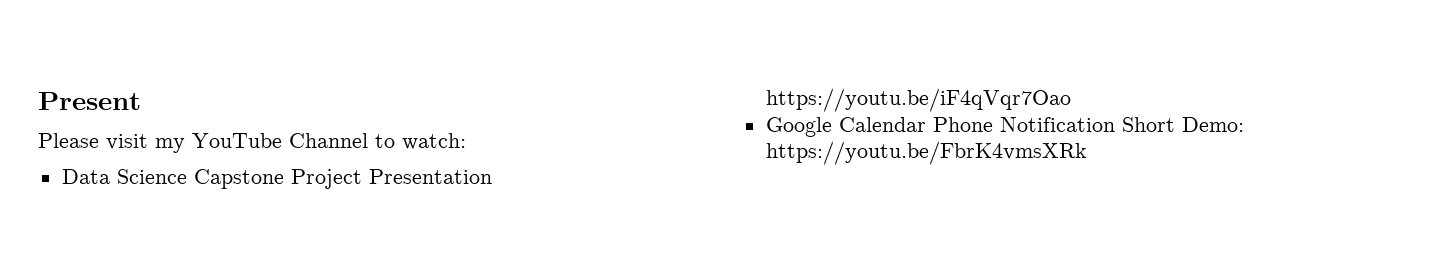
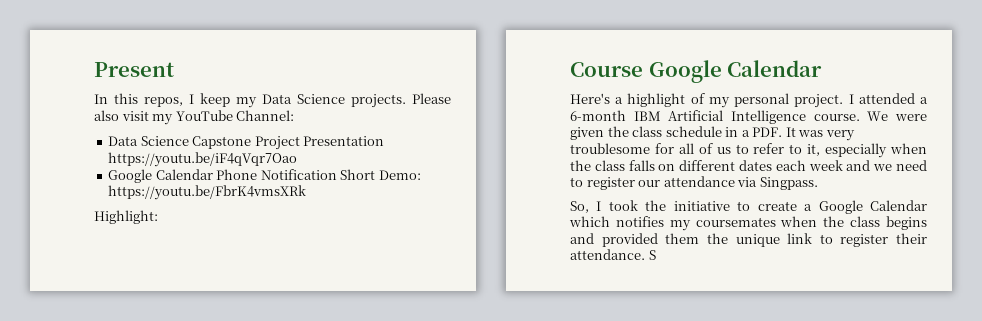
[38,133,466,153] Please visit my YouTube Channel to watch: -> [94,93,451,108] [94,110,295,125] In this repos, I keep my Data Science projects. Please also visit my YouTube Channel:
(1087, 153) none -> [94,210,158,224] [570,60,823,83] [570,93,928,108] [570,110,927,124] [570,126,855,141] [570,143,927,158] [570,160,927,171] [570,176,818,190] [570,200,927,214] [569,216,927,231] [570,233,927,247] [570,249,656,260] // Highlight: // Course Google Calendar // Here's a highlight of my personal project. I attended a 6-month IBM Artificial Intelligence course. We were given the class schedule in a PDF. It was very troublesome for all of us to refer to it, especially when the class falls on different dates each week and we need to register our attendance via Singpass. // So, I took the initiative to create a Google Calendar which notifies my coursemates when the class begins and provided them the unique link to register their attendance. S

